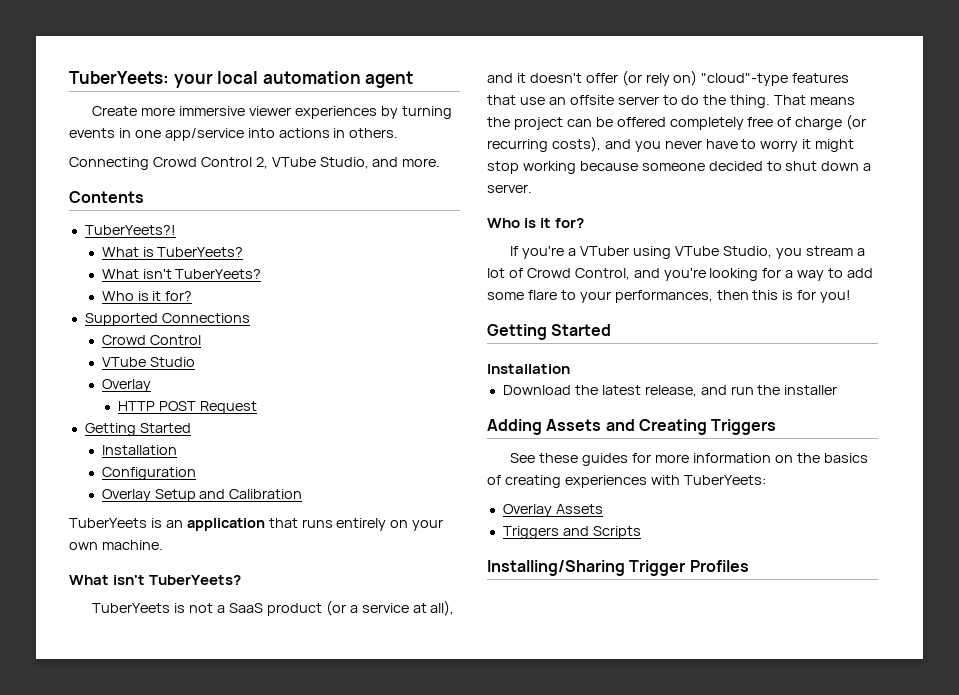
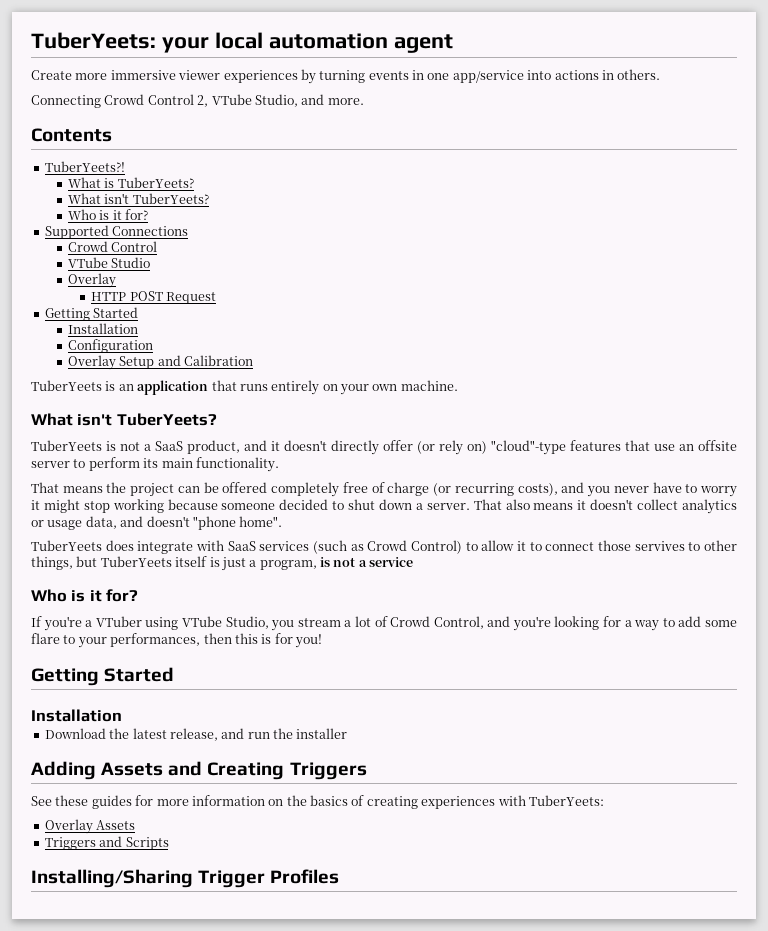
[266,600,455,616] product (or a service at all), -> [187,440,240,454] product,
(582, 78) none -> [331,440,379,455] directly
[681,95,771,108] do the thing. -> [88,457,279,472] perform its main functionality. //
(532, 188) none -> [473,499,738,514] [31,516,283,530] [31,540,737,554] [31,556,414,571] That also means it doesn't collect analytics or usage data, and doesn't "phone home". // TuberYeets does integrate with SaaS services (such as Crowd Control) to allow it to connect those servives to other things, but TuberYeets itself is just a program, is not a service

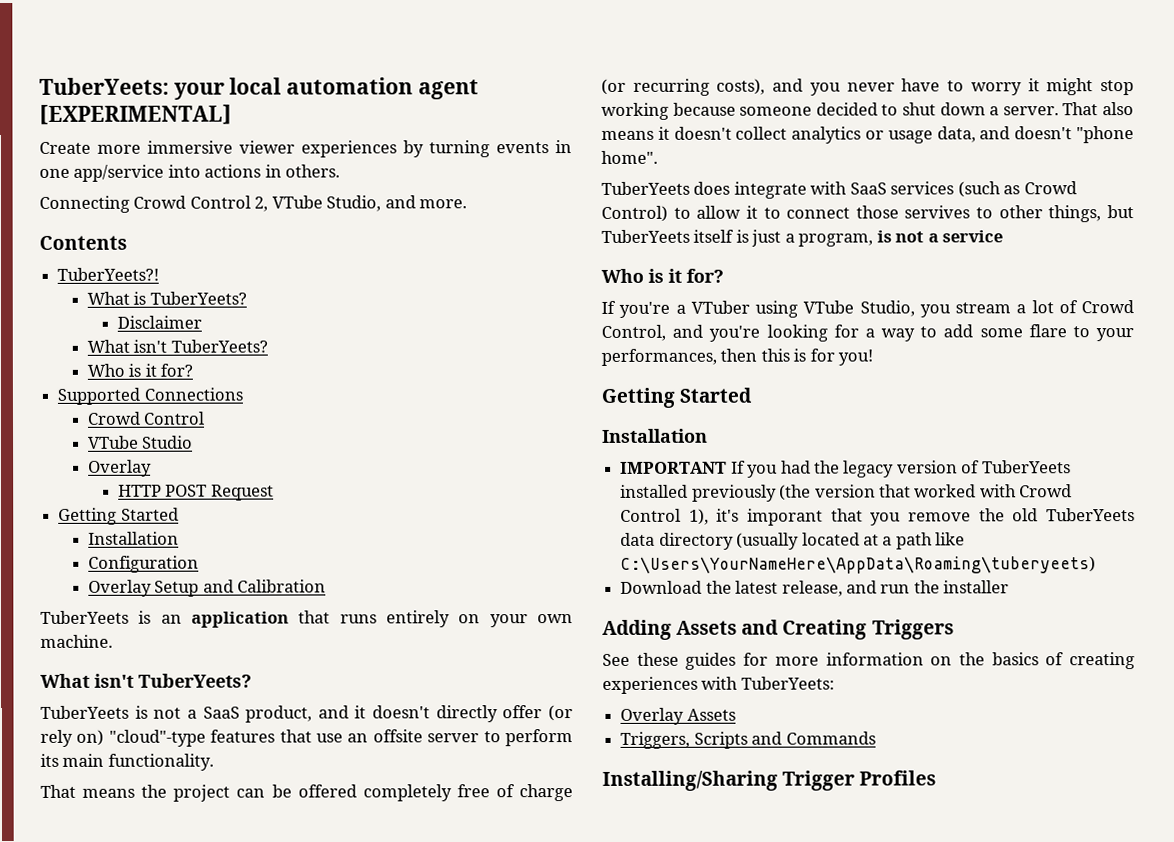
(453, 43) none -> [39,104,232,125] [EXPERIMENTAL]
(194, 182) none -> [116,315,202,329] // Disclaimer
(122, 715) none -> [620,460,1071,478] [620,484,1073,502] [620,508,1135,526] [620,532,966,550] [620,556,1097,574] // IMPORTANT If you had the legacy version of TuberYeets installed previously (the version that worked with Crowd Control 1), it's imporant that you remove the old TuberYeets data directory (usually located at a path like C:\Users\YourNameHere\AppData\Roaming\tuberyeets)
[44,836,169,850] Triggers and Scripts -> [620,731,876,749] Triggers, Scripts and Commands

